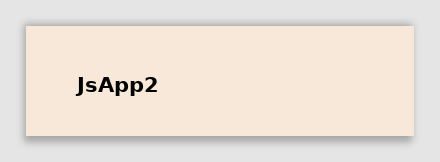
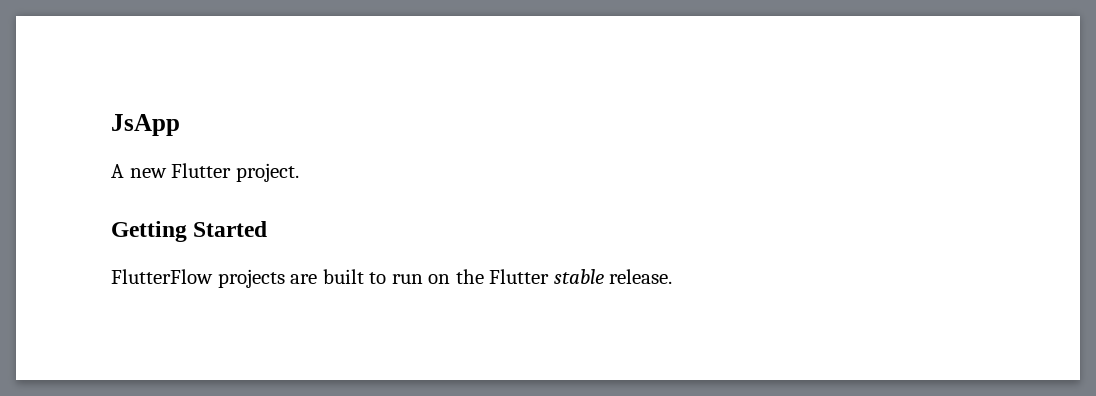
[75,77,159,96] JsApp2 -> [111,114,180,136] [111,163,299,182] [111,221,268,242] [111,269,673,288] JsApp // A new Flutter project. // Getting Started // FlutterFlow projects are built to run on the Flutter stable release.

